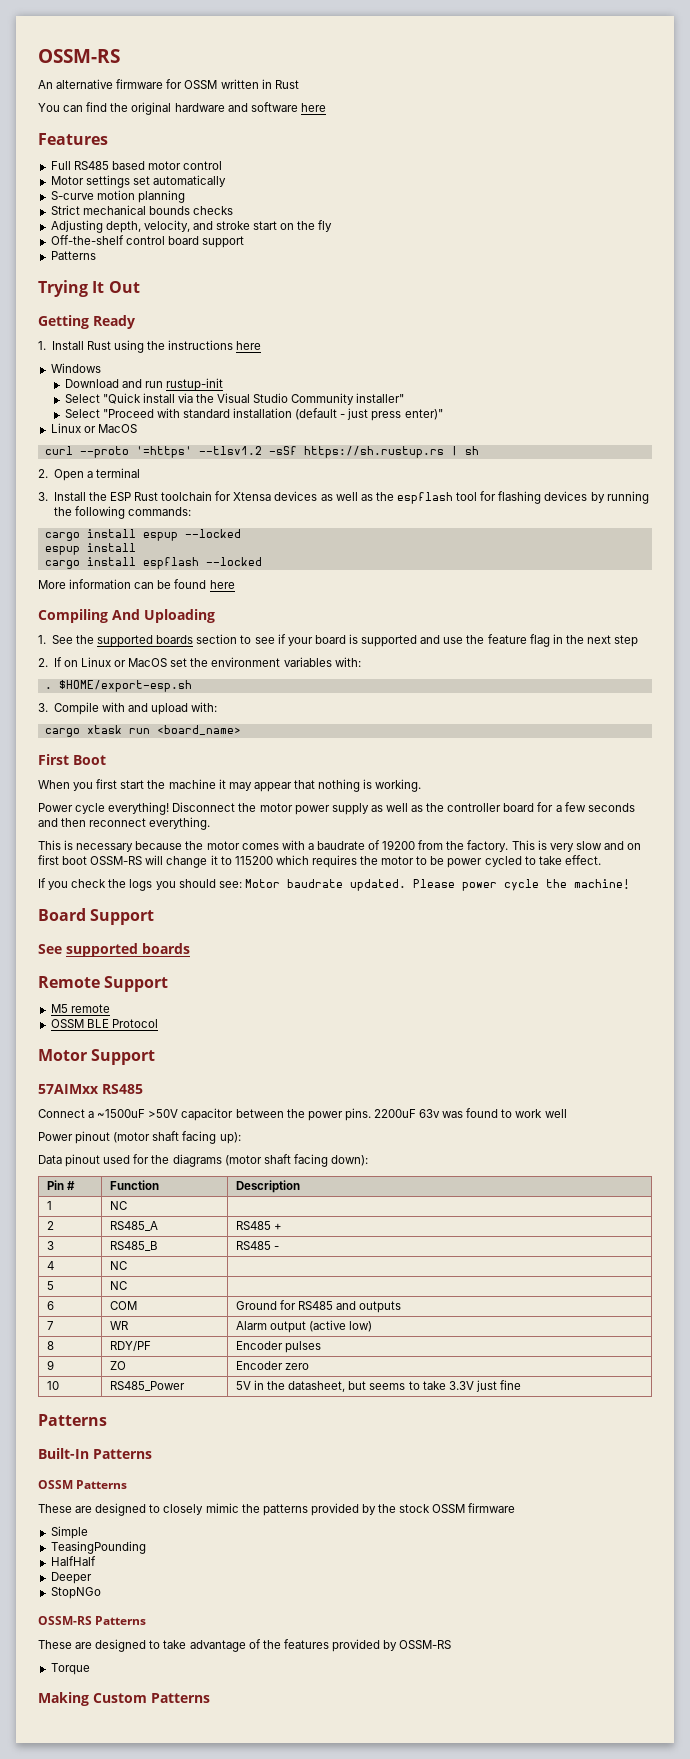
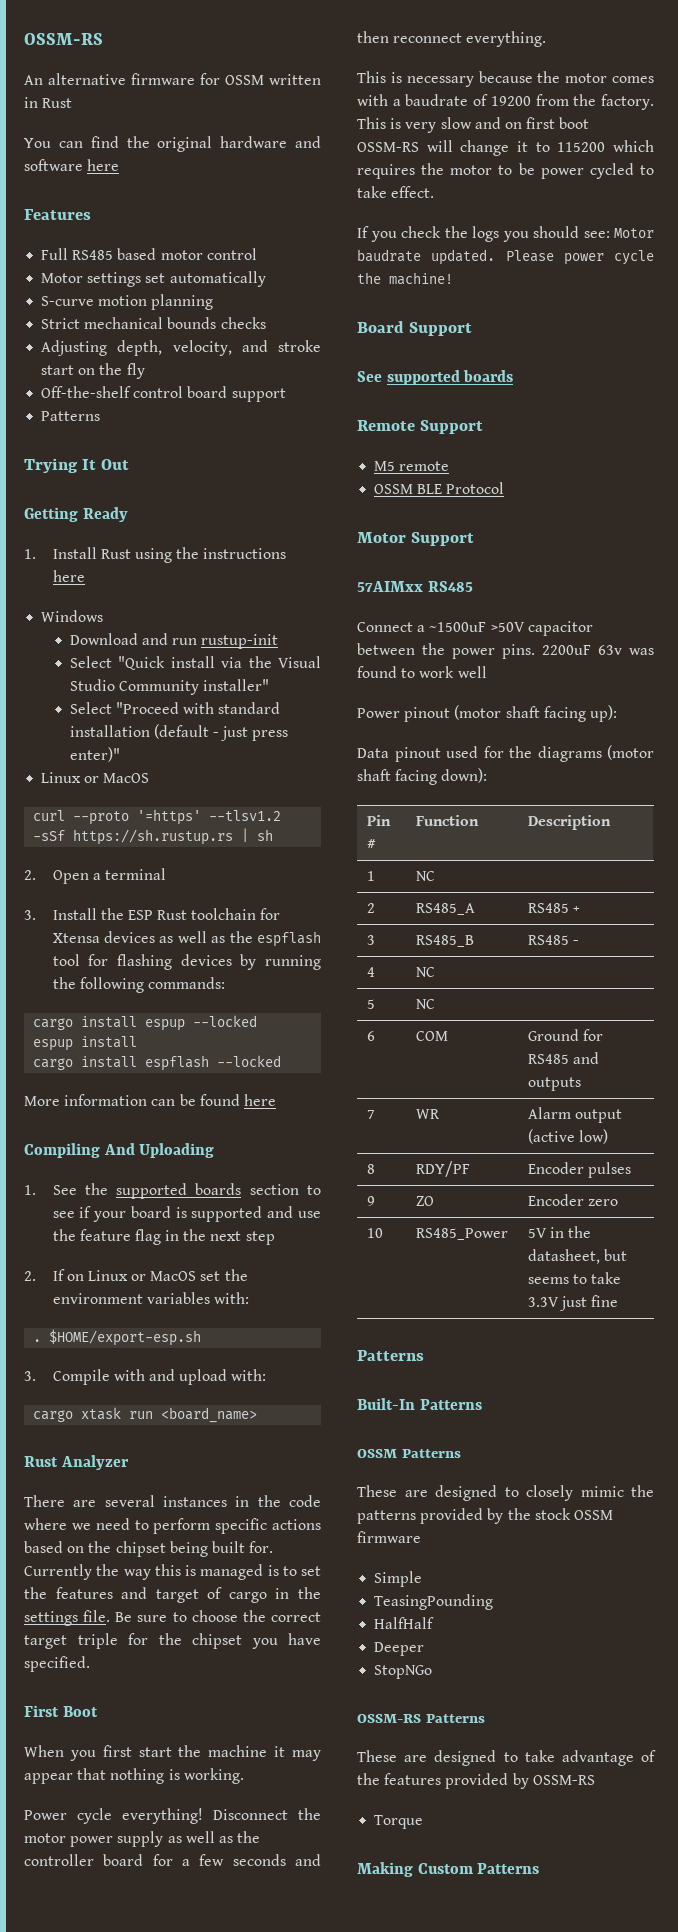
(241, 730) none -> [24,1455,129,1470] [24,1495,321,1507] [24,1518,321,1534] [24,1541,274,1557] [24,1564,321,1580] [24,1587,321,1603] [24,1610,321,1626] [24,1633,321,1649] [24,1656,90,1672] // Rust Analyzer // There are several instances in the code where we need to perform specific actions based on the chipset being built for. Currently the way this is managed is to set the features and target of cargo in the settings file. Be sure to choose the correct target triple for the chipset you have specified.

